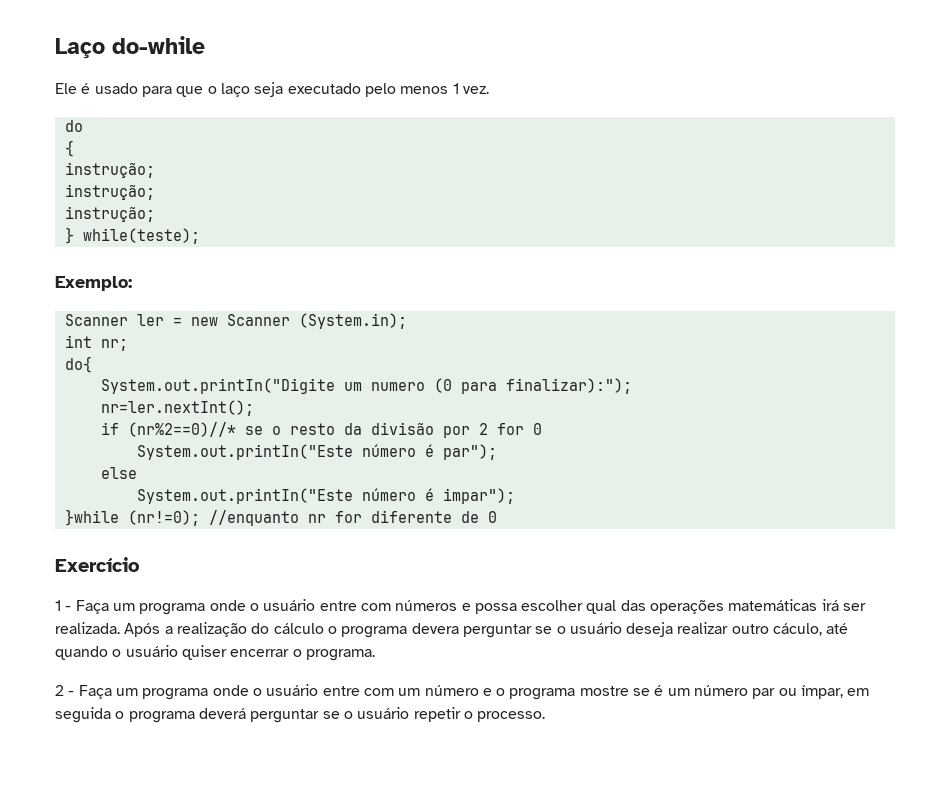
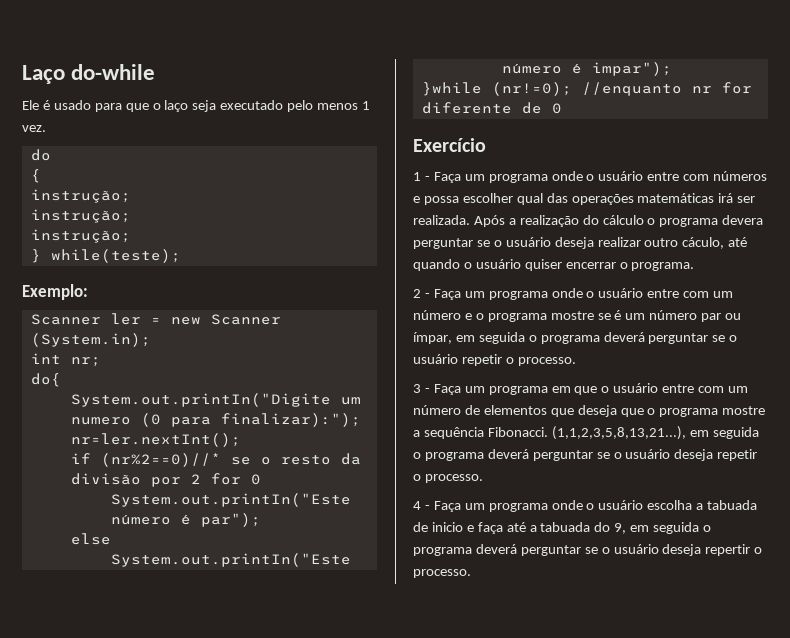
(546, 716) none -> [413,383,749,395] [413,405,766,417] [413,426,759,440] [413,449,758,461] [413,474,483,483] [413,500,758,512] [413,522,712,534] [413,544,763,556] [413,569,471,578] // 3 - Faça um programa em que o usuário entre com um número de elementos que deseja que o programa mostre a sequência Fibonacci. (1,1,2,3,5,8,13,21...), em seguida o programa deverá perguntar se o usuário deseja repetir o processo. // 4 - Faça um programa onde o usuário escolha a tabuada de inicio e faça até a tabuada do 9, em seguida o programa deverá perguntar se o usuário deseja repertir o processo.

